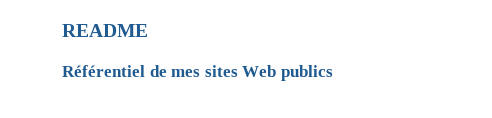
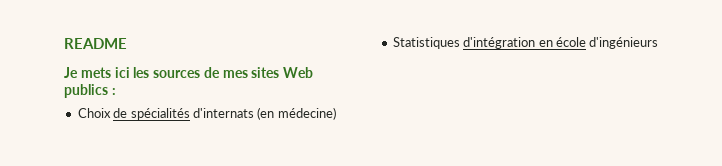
[62,65,145,77] Référentiel -> [64,67,201,78] Je mets ici les sources
(333, 73) none -> [111,88,116,95] [77,107,336,120] [392,37,659,49] : // Choix de spécialités d'internats (en médecine) // Statistiques d'intégration en école d'ingénieurs

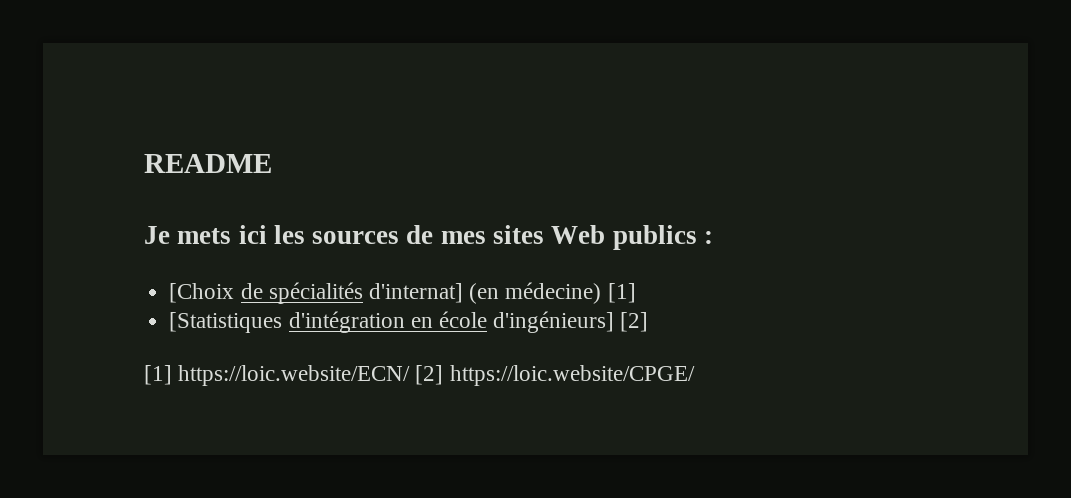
[77,108,111,118] Choix -> [169,283,235,303] [Choix
[192,108,254,118] d'internats -> [368,283,463,303] d'internat]
[392,37,460,49] // Statistiques -> [607,283,636,303] [169,312,283,333] [1] // [Statistiques
[589,37,659,49] d'ingénieurs -> [493,311,649,333] [144,365,695,386] d'ingénieurs] [2] // [1] https://loic.website/ECN/ [2] https://loic.website/CPGE/

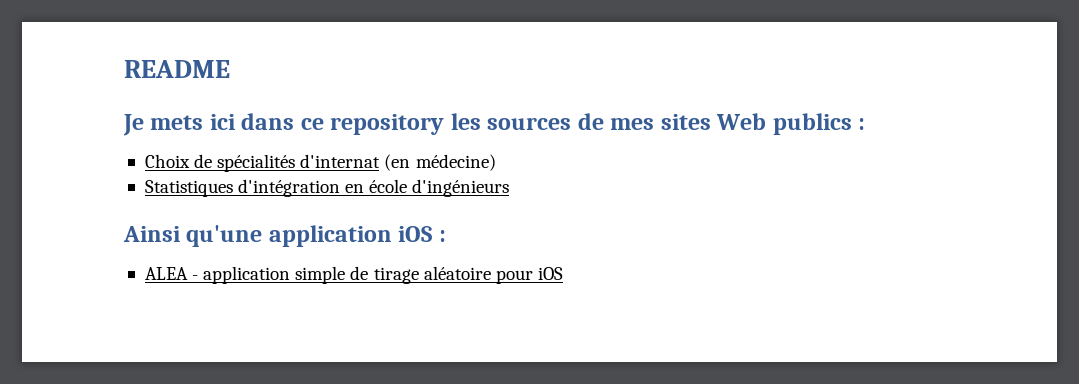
(267, 234) none -> [241,113,445,135] dans ce repository
[169,283,235,303] [Choix -> [144,154,190,168] Choix
[368,283,463,303] d'internat] -> [300,154,381,168] d'internat
[607,283,636,303] [169,312,283,333] [1] // [Statistiques -> [144,180,233,197] // Statistiques
[493,311,649,333] [144,365,695,386] d'ingénieurs] [2] // [1] https://loic.website/ECN/ [2] https://loic.website/CPGE/ -> [412,179,510,197] [123,225,446,247] [144,266,563,284] d'ingénieurs // Ainsi qu'une application iOS : // ALEA - application simple de tirage aléatoire pour iOS

